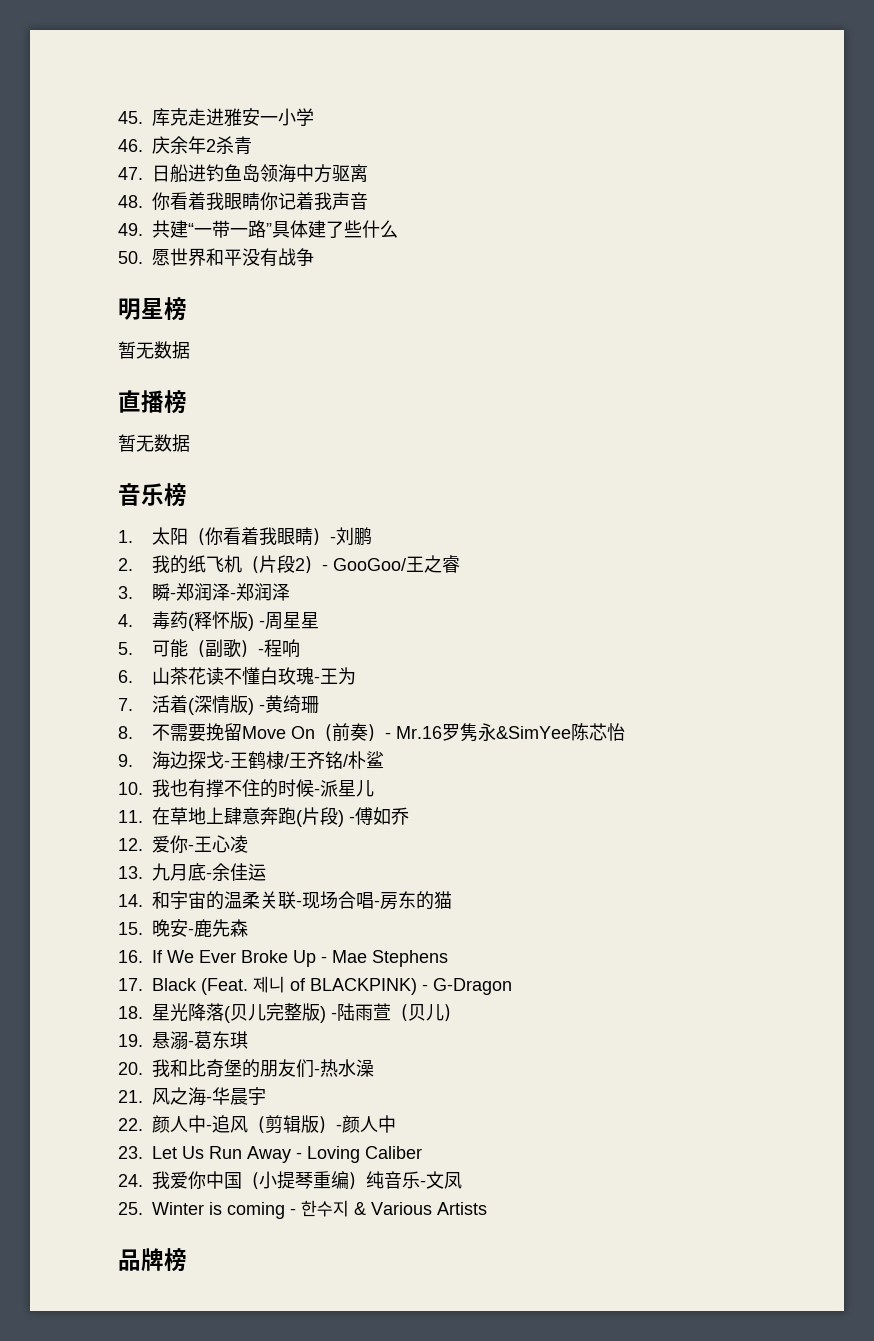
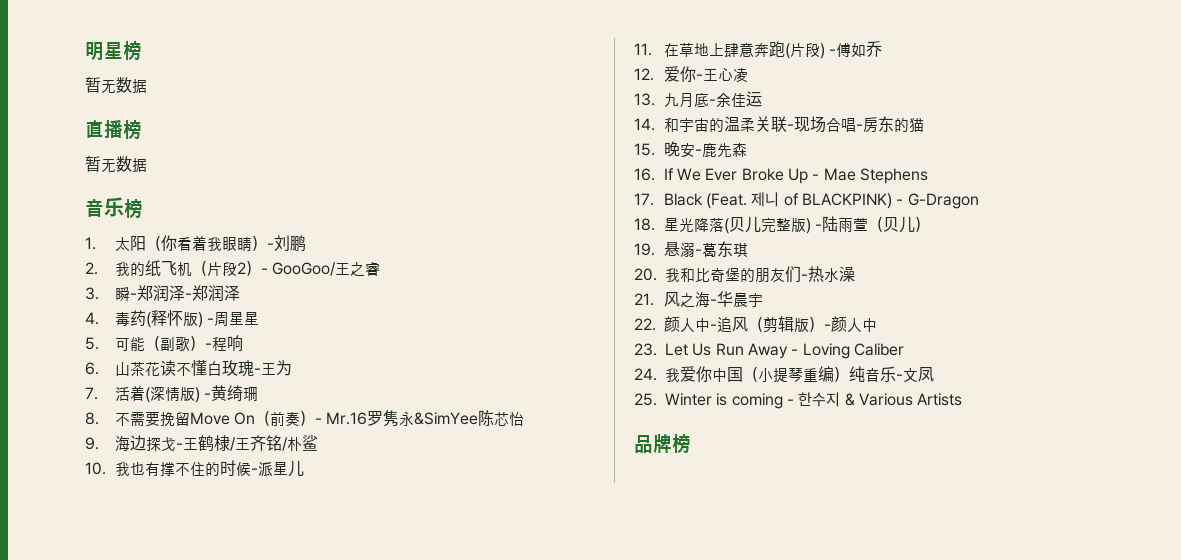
[118,108,315,126] [118,136,253,155] [118,164,369,183] [118,192,369,210] [118,220,399,238] [118,248,315,267] 45.库克走进雅安一小学 // 46.庆余年2杀青 // 47.日船进钓鱼岛领海中方驱离 // 48.你看着我眼睛你记着我声音 // 49.共建“一带一路”具体建了些什么 // 50.愿世界和平没有战争 // -> (85, 51) none

